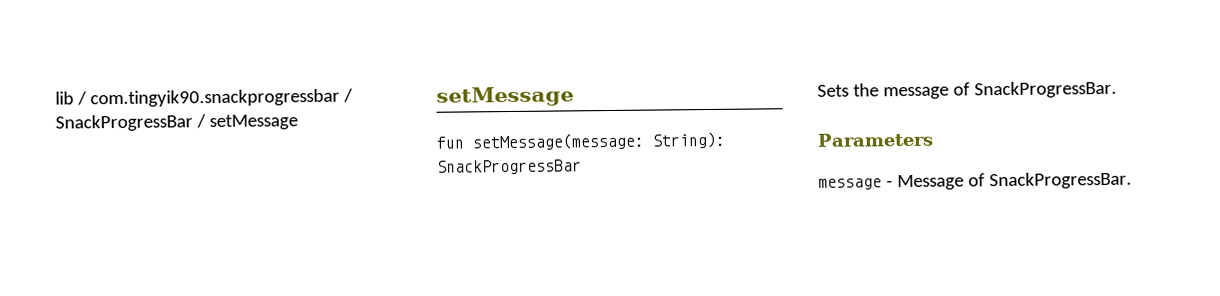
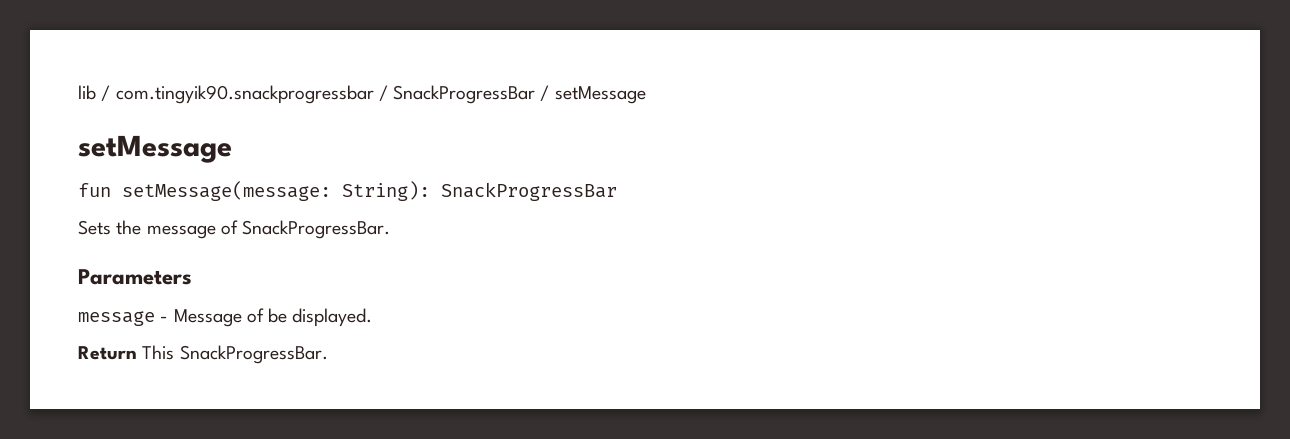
(985, 180) none -> [268,308,373,327] [78,345,175,360] be displayed. // Return This

